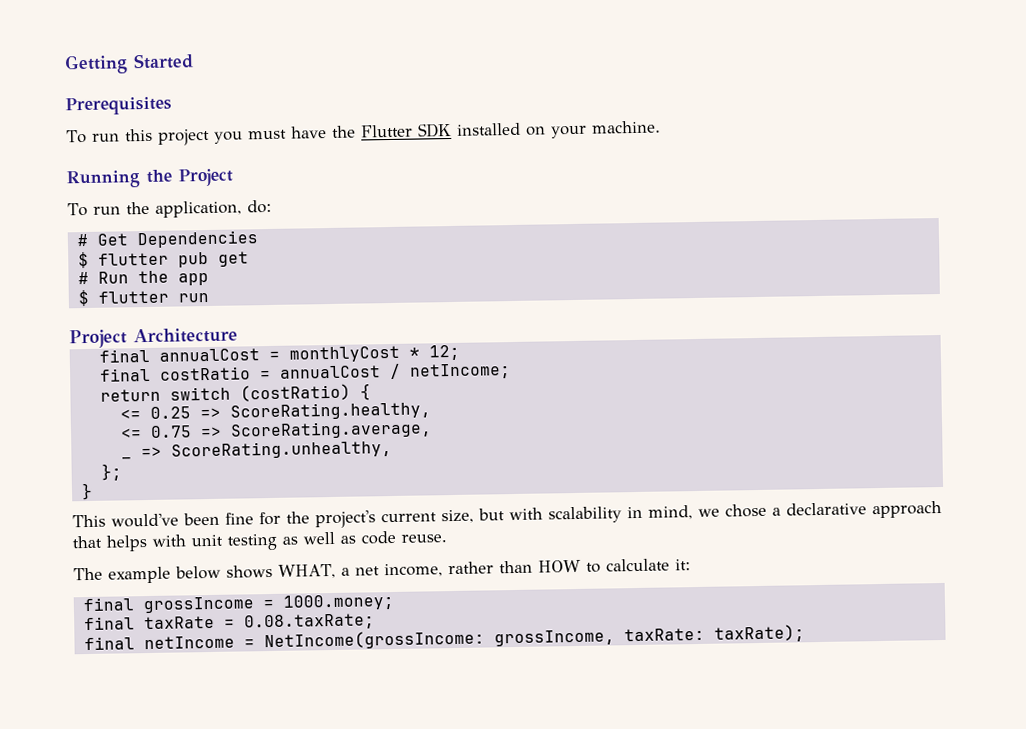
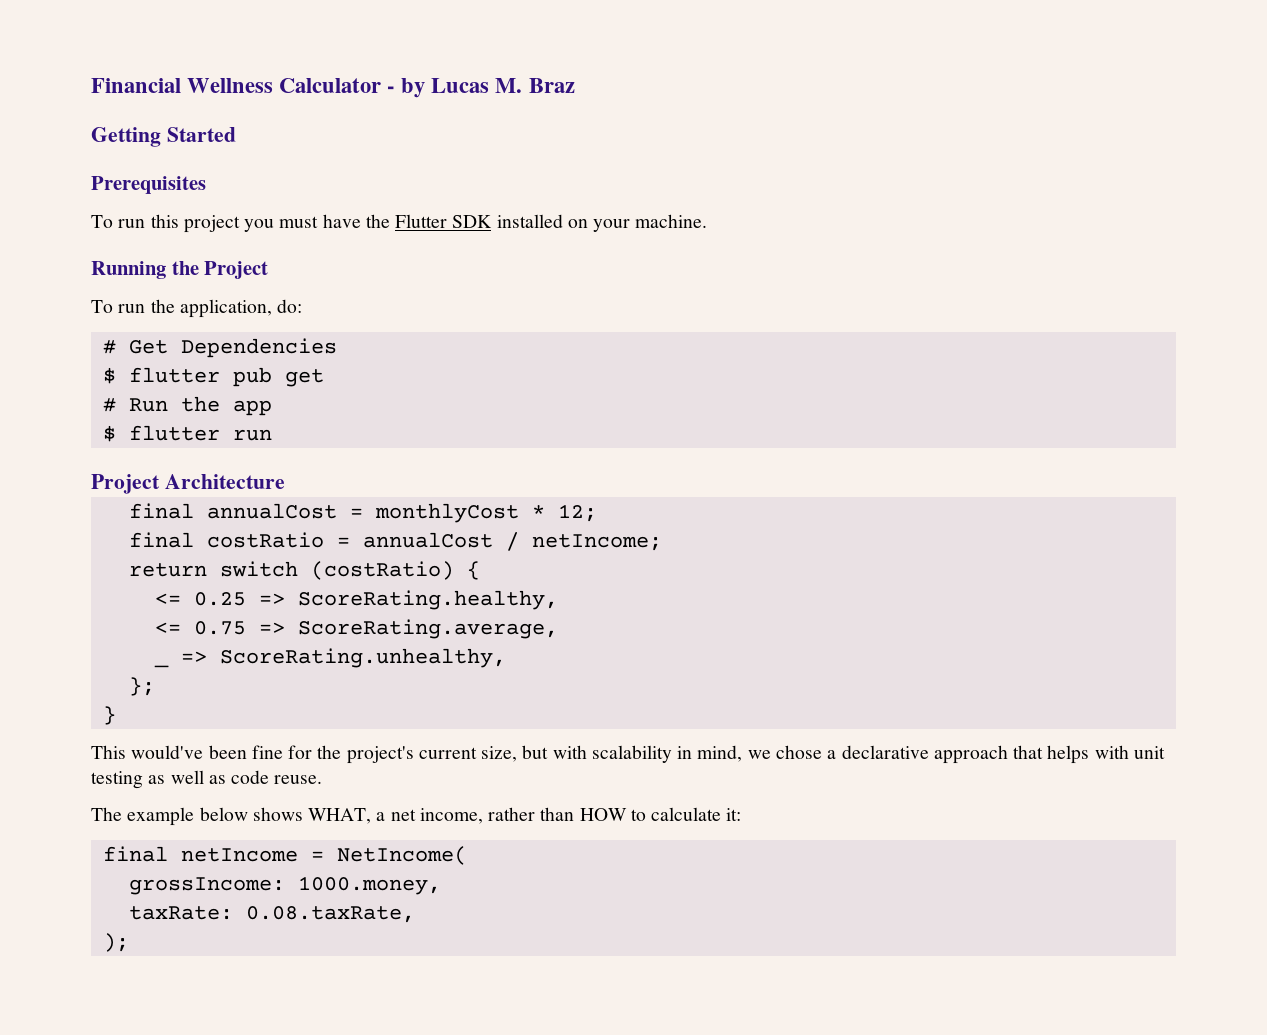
(64, 64) none -> [91,78,575,98] Financial Wellness Calculator - by Lucas M. Braz //
[142,593,394,614] [83,613,375,631] [83,624,805,651] grossIncome = 1000.money; // final taxRate = 0.08.taxRate; // final netIncome = NetIncome(grossIncome: grossIncome, taxRate: taxRate); -> [180,846,467,865] [128,876,441,895] [128,906,415,923] [102,933,129,952] netIncome = NetIncome( // grossIncome: 1000.money, // taxRate: 0.08.taxRate, // );

